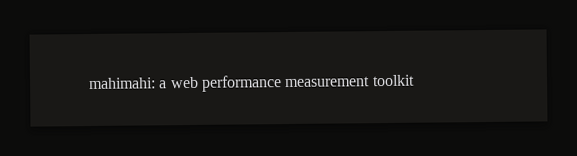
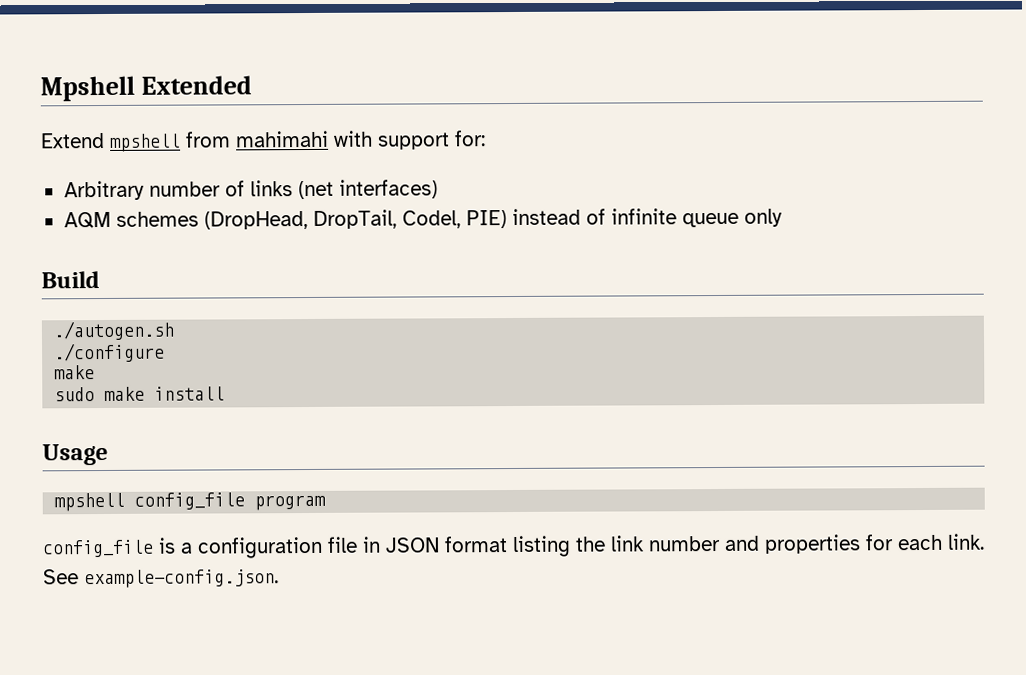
[88,74,415,92] mahimahi: a web performance measurement toolkit -> [40,75,253,102] [40,130,486,152] [63,179,438,201] [63,208,783,230] [41,271,100,289] [53,320,176,341] [54,342,166,363] [54,365,96,380] [54,386,226,402] [42,443,108,466] [54,492,327,512] [42,533,985,559] [43,569,279,589] Mpshell Extended // Extend mpshell from mahimahi with support for: // Arbitrary number of links (net interfaces) // AQM schemes (DropHead, DropTail, Codel, PIE) instead of infinite queue only // Build // ./autogen.sh // ./configure // make // sudo make install // Usage // mpshell config_file program // config_file is a configuration file in JSON format listing the link number and properties for each link. See example-config.json.

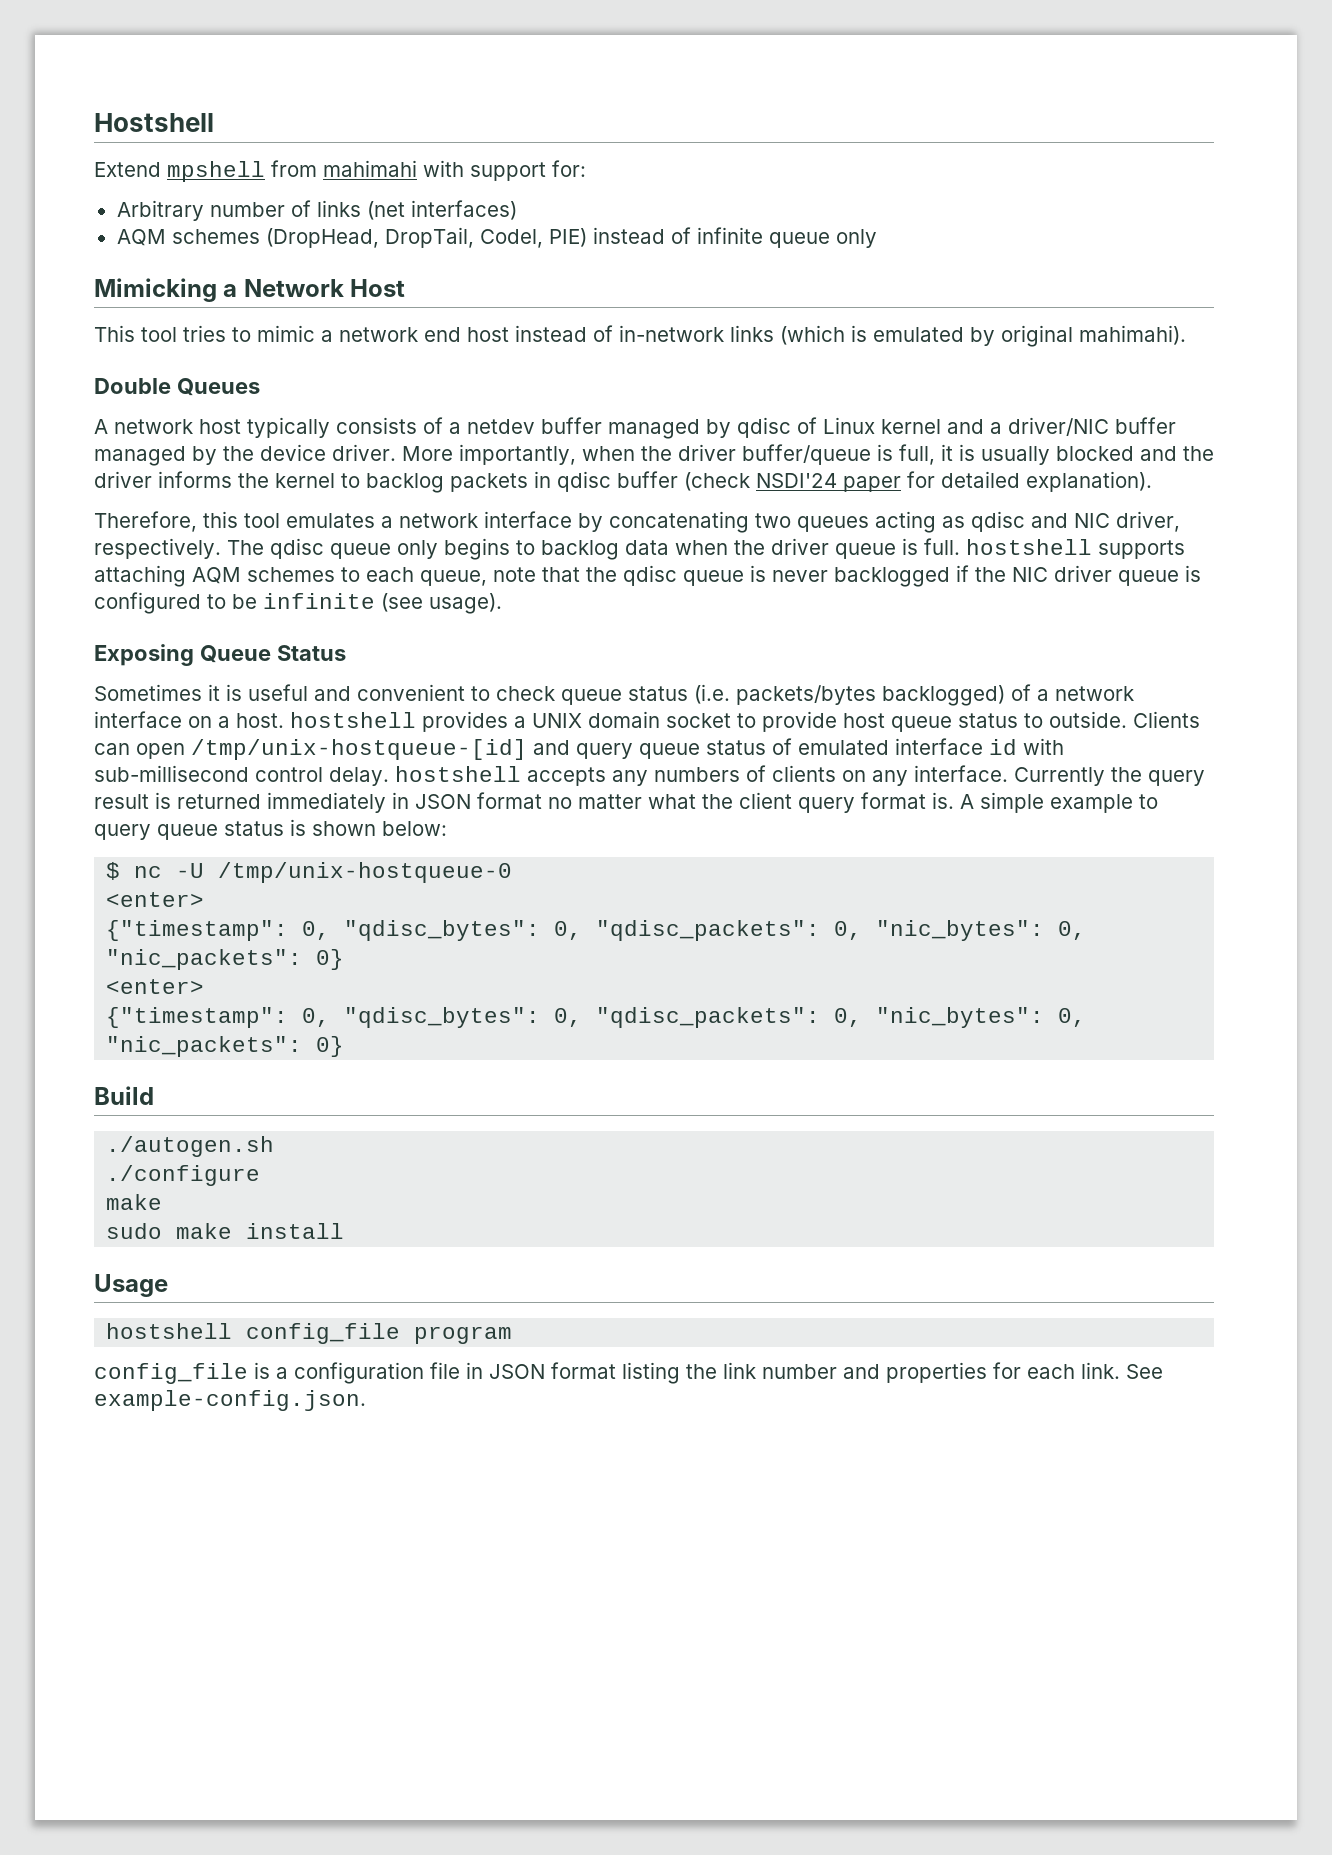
[40,75,253,102] Mpshell Extended -> [94,113,214,132] Hostshell
(783, 217) none -> [94,278,406,302] [94,325,1186,347] [94,378,260,396] [94,417,1176,439] [94,444,1214,466] [94,471,1152,493] [94,511,1180,533] [94,538,1185,560] [94,565,1201,587] [94,592,502,614] [94,644,346,666] [94,684,1134,706] [94,711,1200,732] [94,738,1064,760] [94,765,1205,786] [94,792,1158,813] [94,819,447,840] [106,862,513,883] [106,892,205,907] [106,920,1087,941] [106,949,345,970] [106,979,205,994] [106,1007,1087,1028] [106,1036,345,1057] // Mimicking a Network Host // This tool tries to mimic a network end host instead of in-network links (which is emulated by original mahimahi). // Double Queues // A network host typically consists of a netdev buffer managed by qdisc of Linux kernel and a driver/NIC buffer managed by the device driver. More importantly, when the driver buffer/queue is full, it is usually blocked and the driver informs the kernel to backlog packets in qdisc buffer (check NSDI'24 paper for detailed explanation). // Therefore, this tool emulates a network interface by concatenating two queues acting as qdisc and NIC driver, respectively. The qdisc queue only begins to backlog data when the driver queue is full. hostshell supports attaching AQM schemes to each queue, note that the qdisc queue is never backlogged if the NIC driver queue is configured to be infinite (see usage). // Exposing Queue Status // Sometimes it is useful and convenient to check queue status (i.e. packets/bytes backlogged) of a network interface on a host. hostshell provides a UNIX domain socket to provide host queue status to outside. Clients can open /tmp/unix-hostqueue-[id] and query queue status of emulated interface id with sub-millisecond control delay. hostshell accepts any numbers of clients on any interface. Currently the query result is returned immediately in JSON format no matter what the client query format is. A simple example to query queue status is shown below: // $ nc -U /tmp/unix-hostqueue-0 // <enter> // {"timestamp": 0, "qdisc_bytes": 0, "qdisc_packets": 0, "nic_bytes": 0, "nic_packets": 0} // <enter> // {"timestamp": 0, "qdisc_bytes": 0, "qdisc_packets": 0, "nic_bytes": 0, "nic_packets": 0}
[54,492,126,512] mpshell -> [106,1323,233,1339] hostshell

